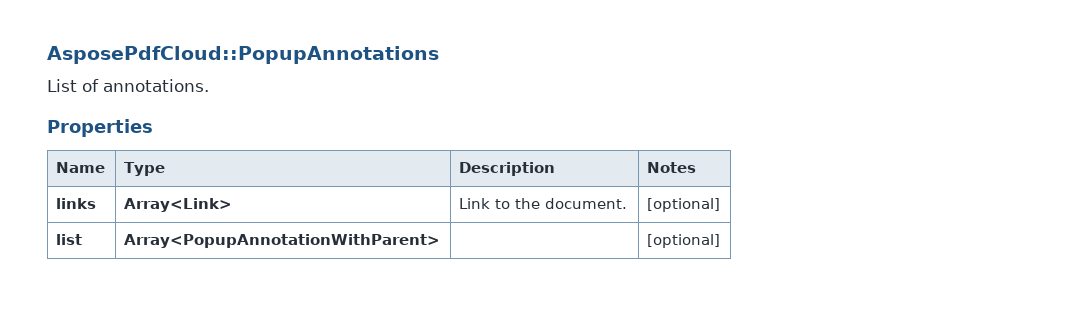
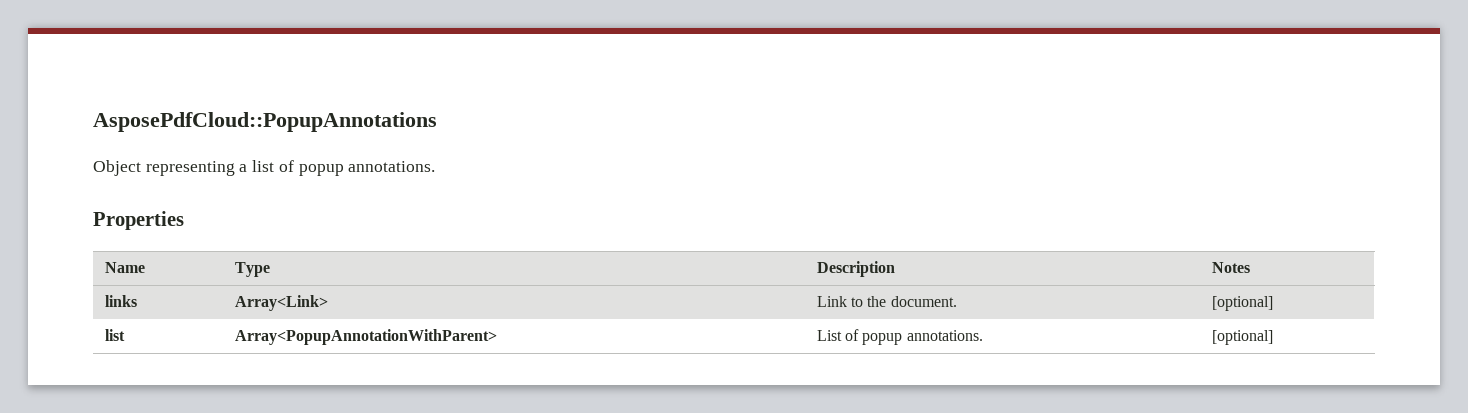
[47,79,99,92] List of -> [93,160,344,176] Object representing a list of popup
(441, 241) none -> [816,329,983,345] List of popup annotations.

